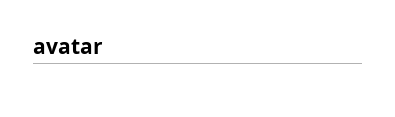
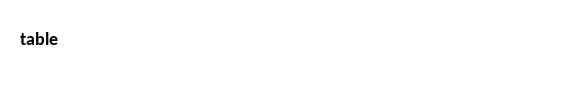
[33,39,103,54] avatar -> [20,32,58,45] table

